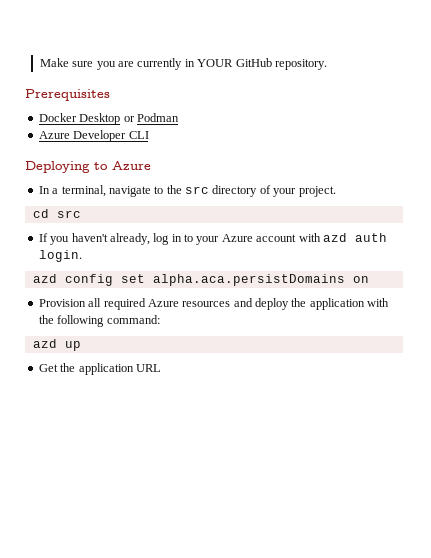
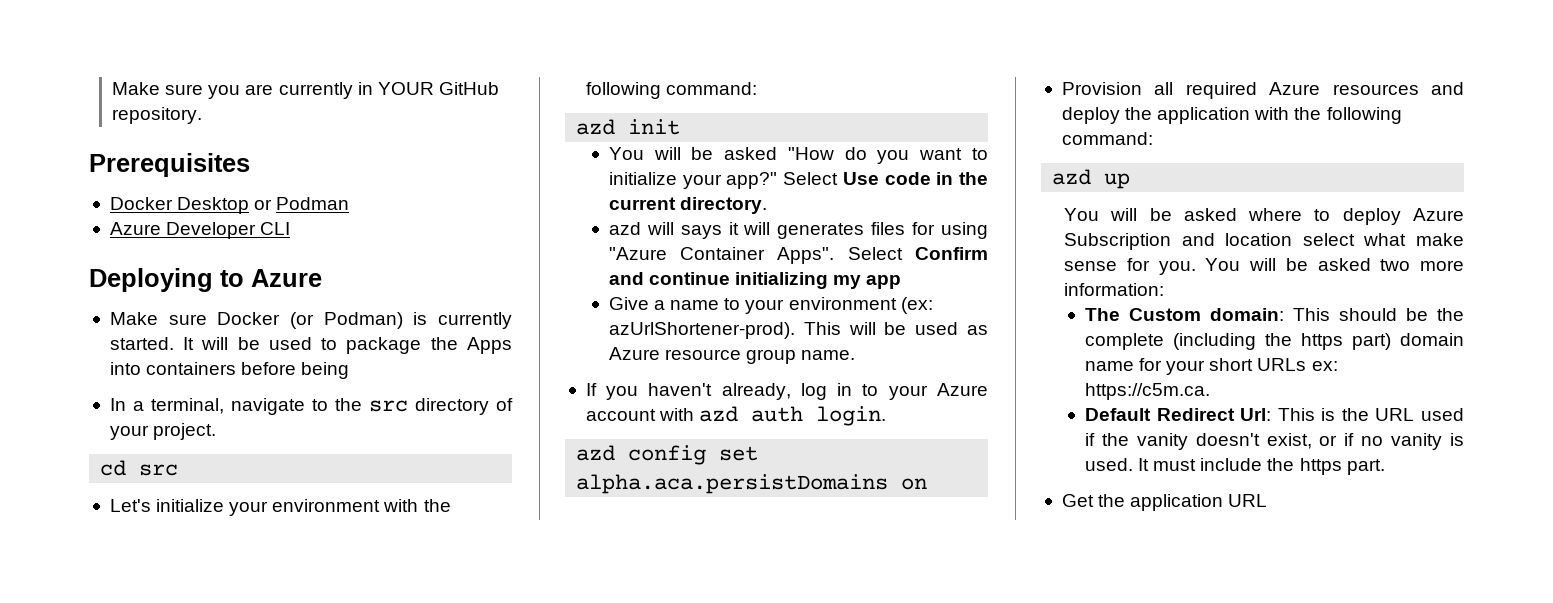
(151, 165) none -> [109,312,512,329] [109,337,512,354] [109,362,350,379] // Make sure Docker (or Podman) is currently started. It will be used to package the Apps into containers before being
(81, 214) none -> [109,499,451,516] [585,82,758,99] [576,119,681,135] [608,147,988,164] [608,172,988,189] [608,197,768,214] [608,222,988,239] [608,247,988,264] [608,272,902,289] [608,297,933,314] [608,322,988,339] [608,347,856,364] // Let's initialize your environment with the following command: // azd init // You will be asked "How do you want to initialize your app?" Select Use code in the current directory. // azd will says it will generates files for using "Azure Container Apps". Select Confirm and continue initializing my app // Give a name to your environment (ex: azUrlShortener-prod). This will be used as Azure resource group name.
(81, 346) none -> [1064,208,1464,225] [1064,233,1464,250] [1064,258,1464,275] [1064,283,1165,296] [1084,308,1464,321] [1084,333,1464,350] [1084,358,1338,375] [1084,383,1210,400] [1084,408,1464,421] [1084,433,1464,450] [1084,458,1385,475] // You will be asked where to deploy Azure Subscription and location select what make sense for you. You will be asked two more information: // The Custom domain: This should be the complete (including the https part) domain name for your short URLs ex: https://c5m.ca. // Default Redirect Url: This is the URL used if the vanity doesn't exist, or if no vanity is used. It must include the https part.

